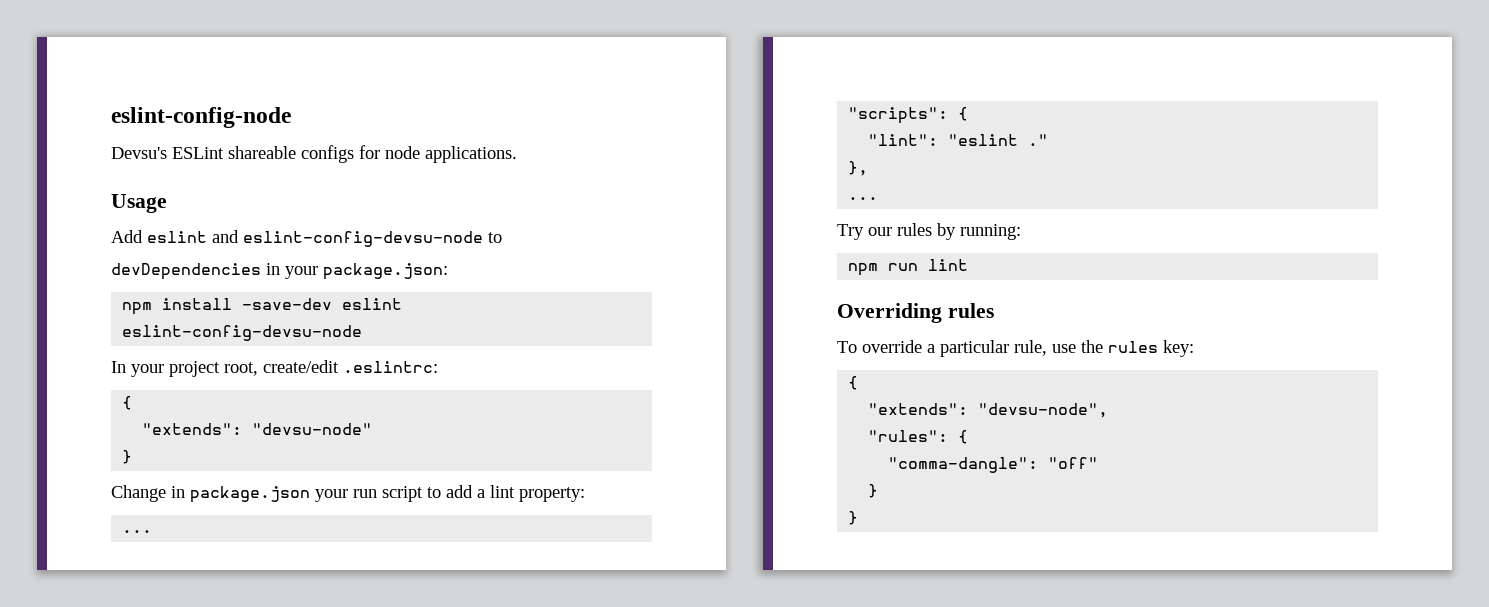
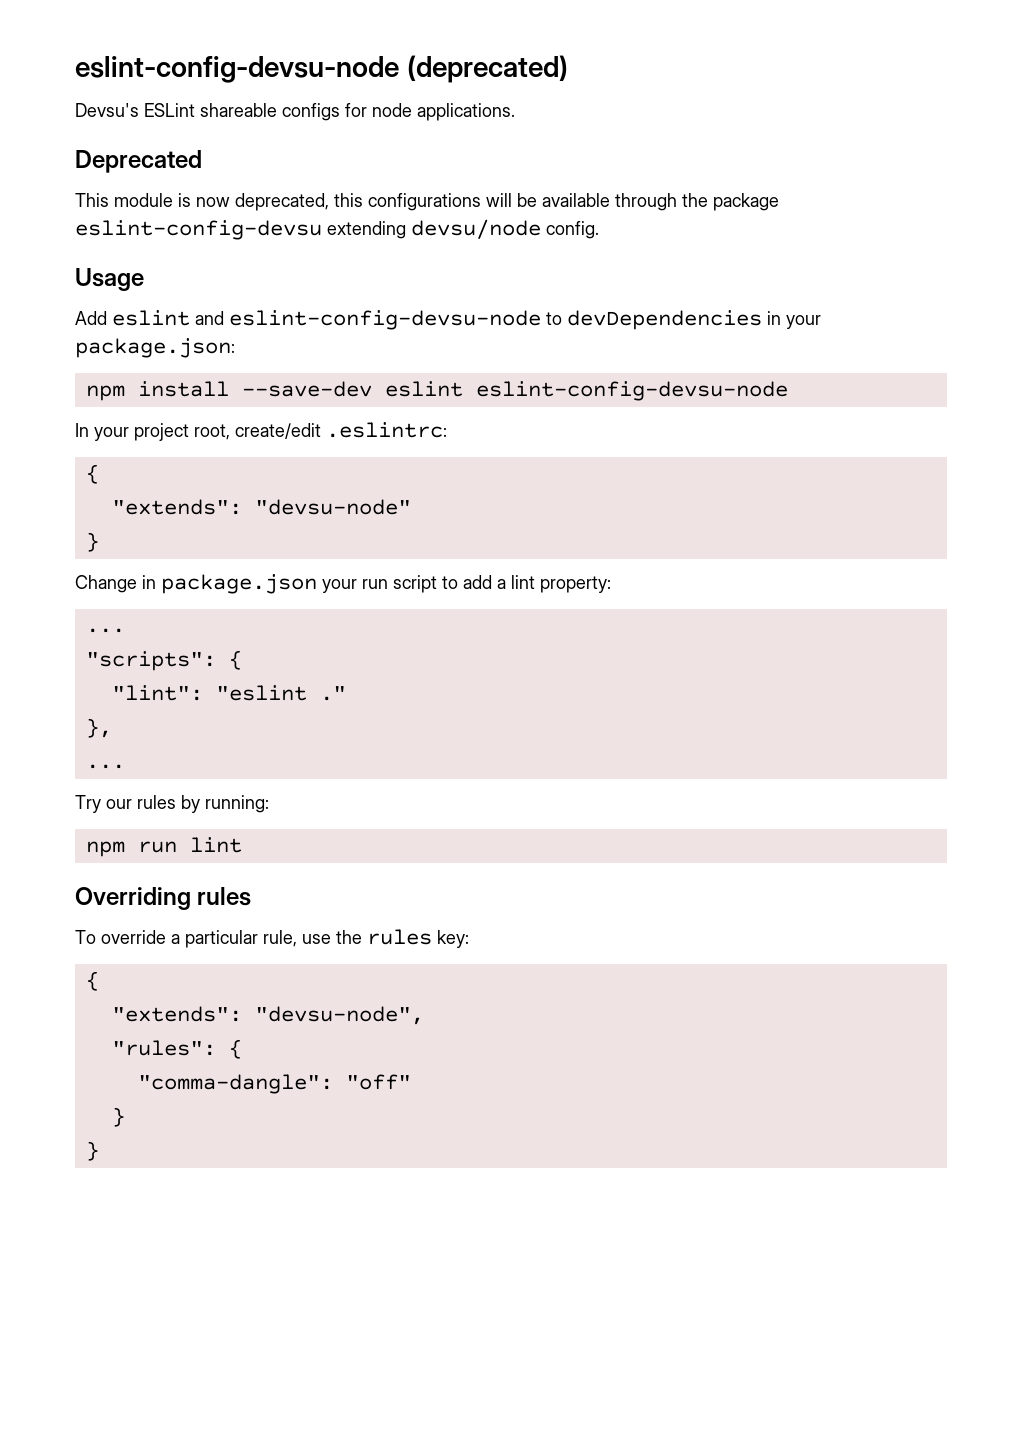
[111,107,291,128] eslint-config-node -> [75,55,568,83] eslint-config-devsu-node (deprecated)
(517, 154) none -> [75,150,202,173] [75,193,779,211] [75,219,599,240] // Deprecated // This module is now deprecated, this configurations will be available through the package eslint-config-devsu extending devsu/node config.
[242,298,333,310] -save-dev -> [241,381,372,397] --save-dev

